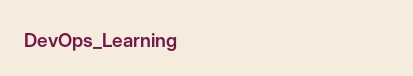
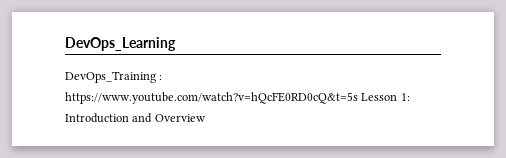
(177, 42) none -> [65,71,163,83] [65,92,410,104] [65,113,206,123] // DevOps_Training : https://www.youtube.com/watch?v=hQcFE0RD0cQ&t=5s Lesson 1: Introduction and Overview

